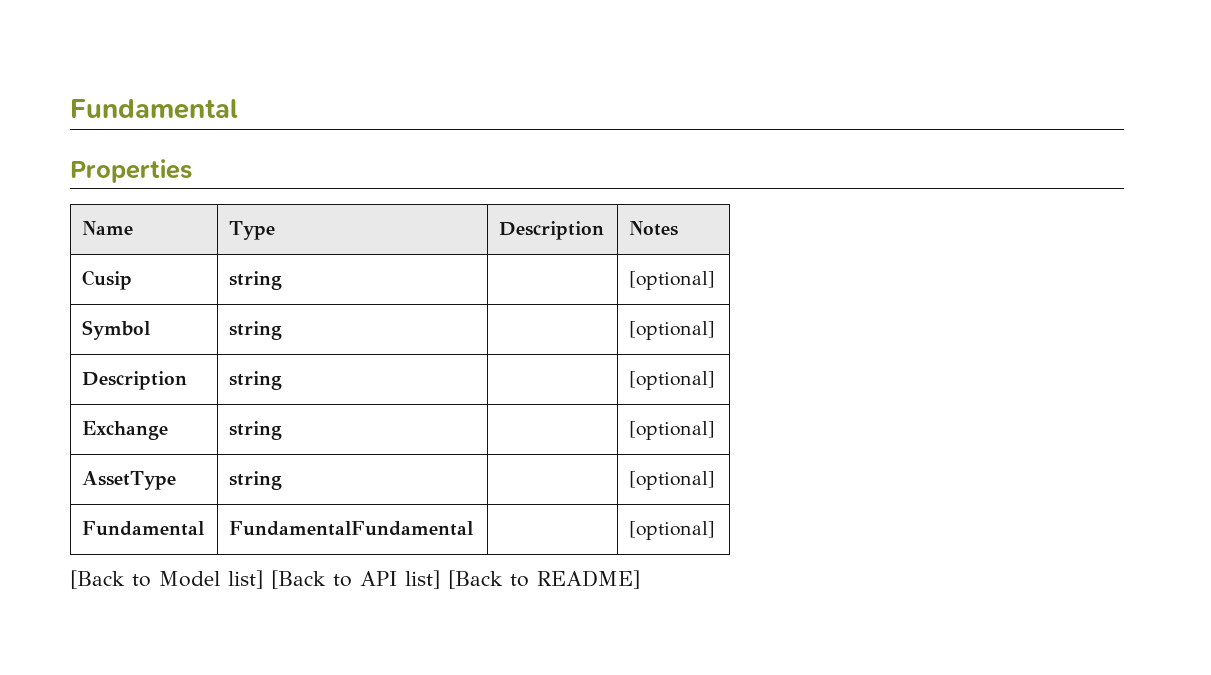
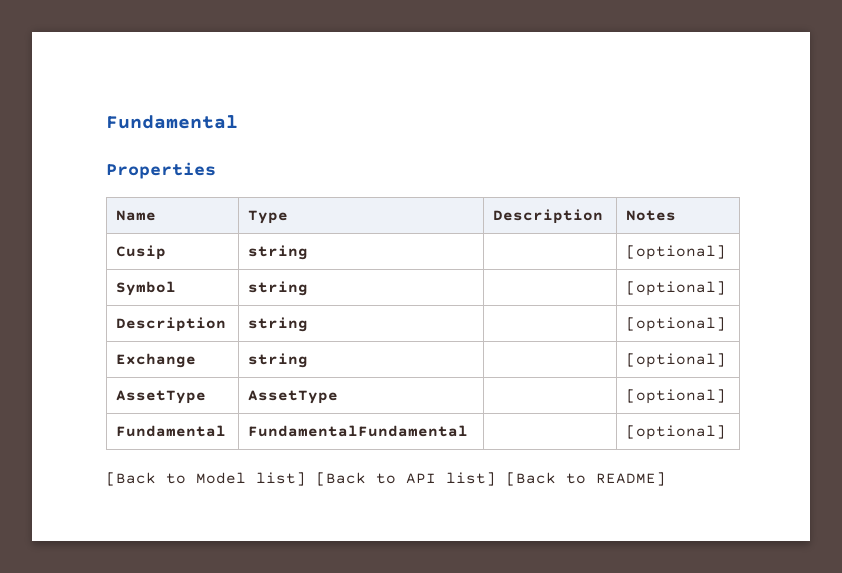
[229,471,283,490] string -> [247,390,338,404] AssetType

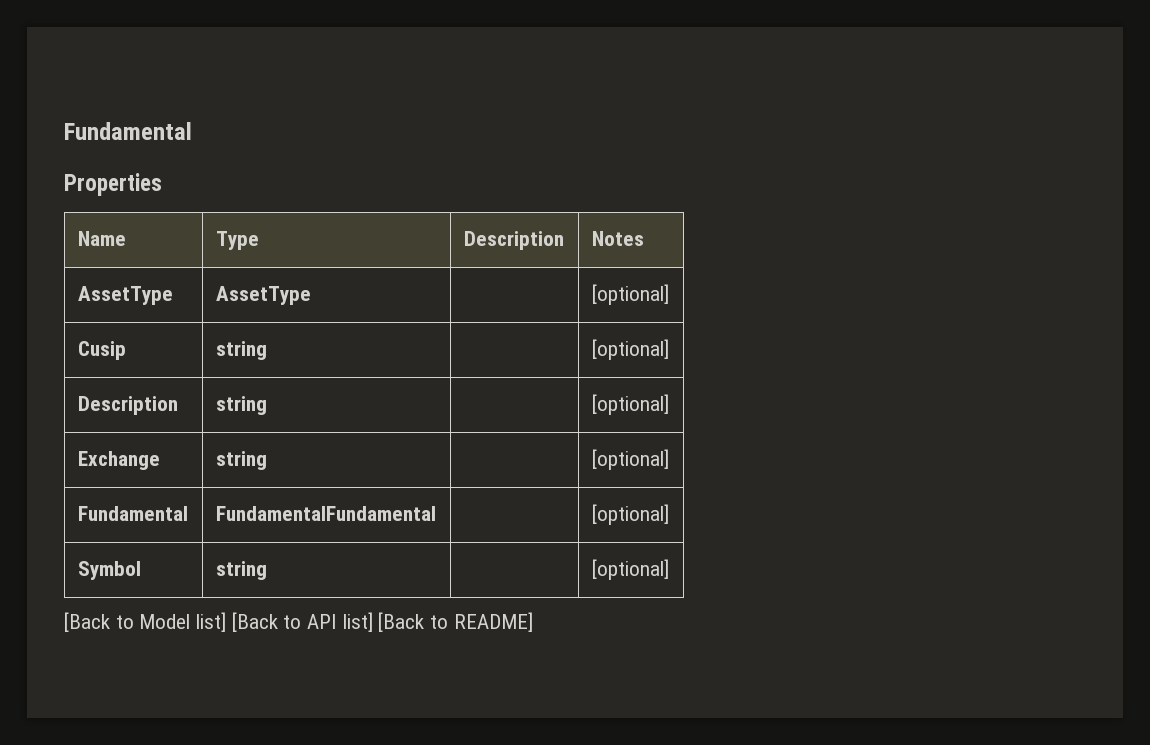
[115,245,166,260] [247,245,308,260] [625,245,726,260] [115,281,176,296] Cusip | string | | [optional] // Symbol -> [77,286,173,305] [215,286,311,305] [591,284,669,305] [77,341,126,360] AssetType | AssetType | | [optional] // Cusip
[115,390,206,404] [247,390,338,404] [625,389,726,404] [115,425,226,437] [247,425,468,437] AssetType | AssetType | | [optional] // Fundamental | FundamentalFundamental -> [77,506,188,521] [215,506,436,521] [591,504,669,525] [77,561,141,580] [215,561,267,580] Fundamental | FundamentalFundamental | | [optional] // Symbol | string

